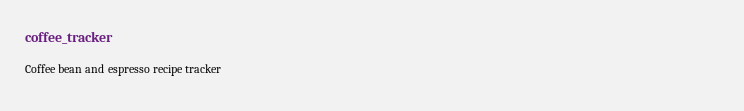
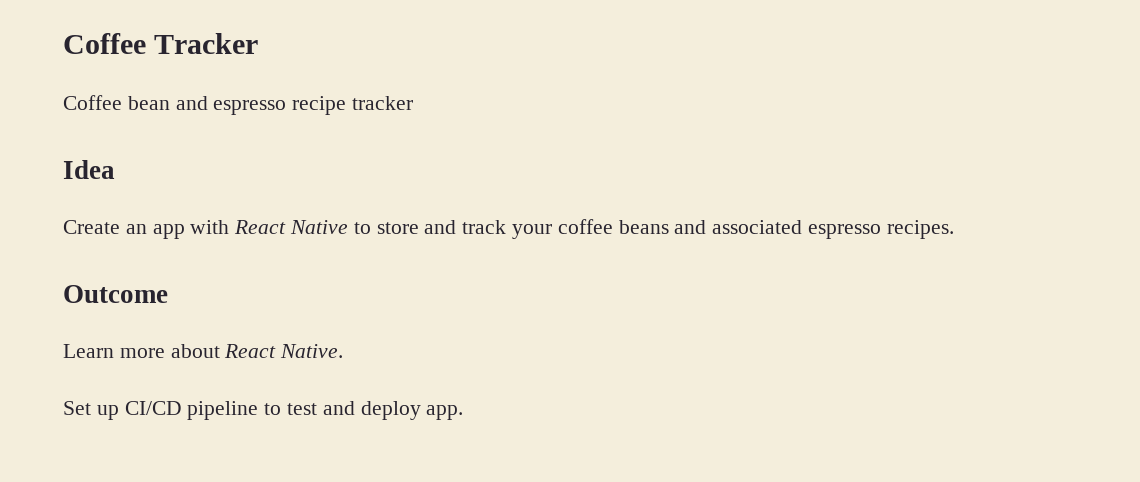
[25,31,113,44] coffee_tracker -> [63,33,259,54] Coffee Tracker
(222, 68) none -> [63,160,115,179] [63,219,954,239] [63,285,168,303] [63,344,344,358] [63,401,464,420] // Idea // Create an app with React Native to store and track your coffee beans and associated espresso recipes. // Outcome // Learn more about React Native. // Set up CI/CD pipeline to test and deploy app.

